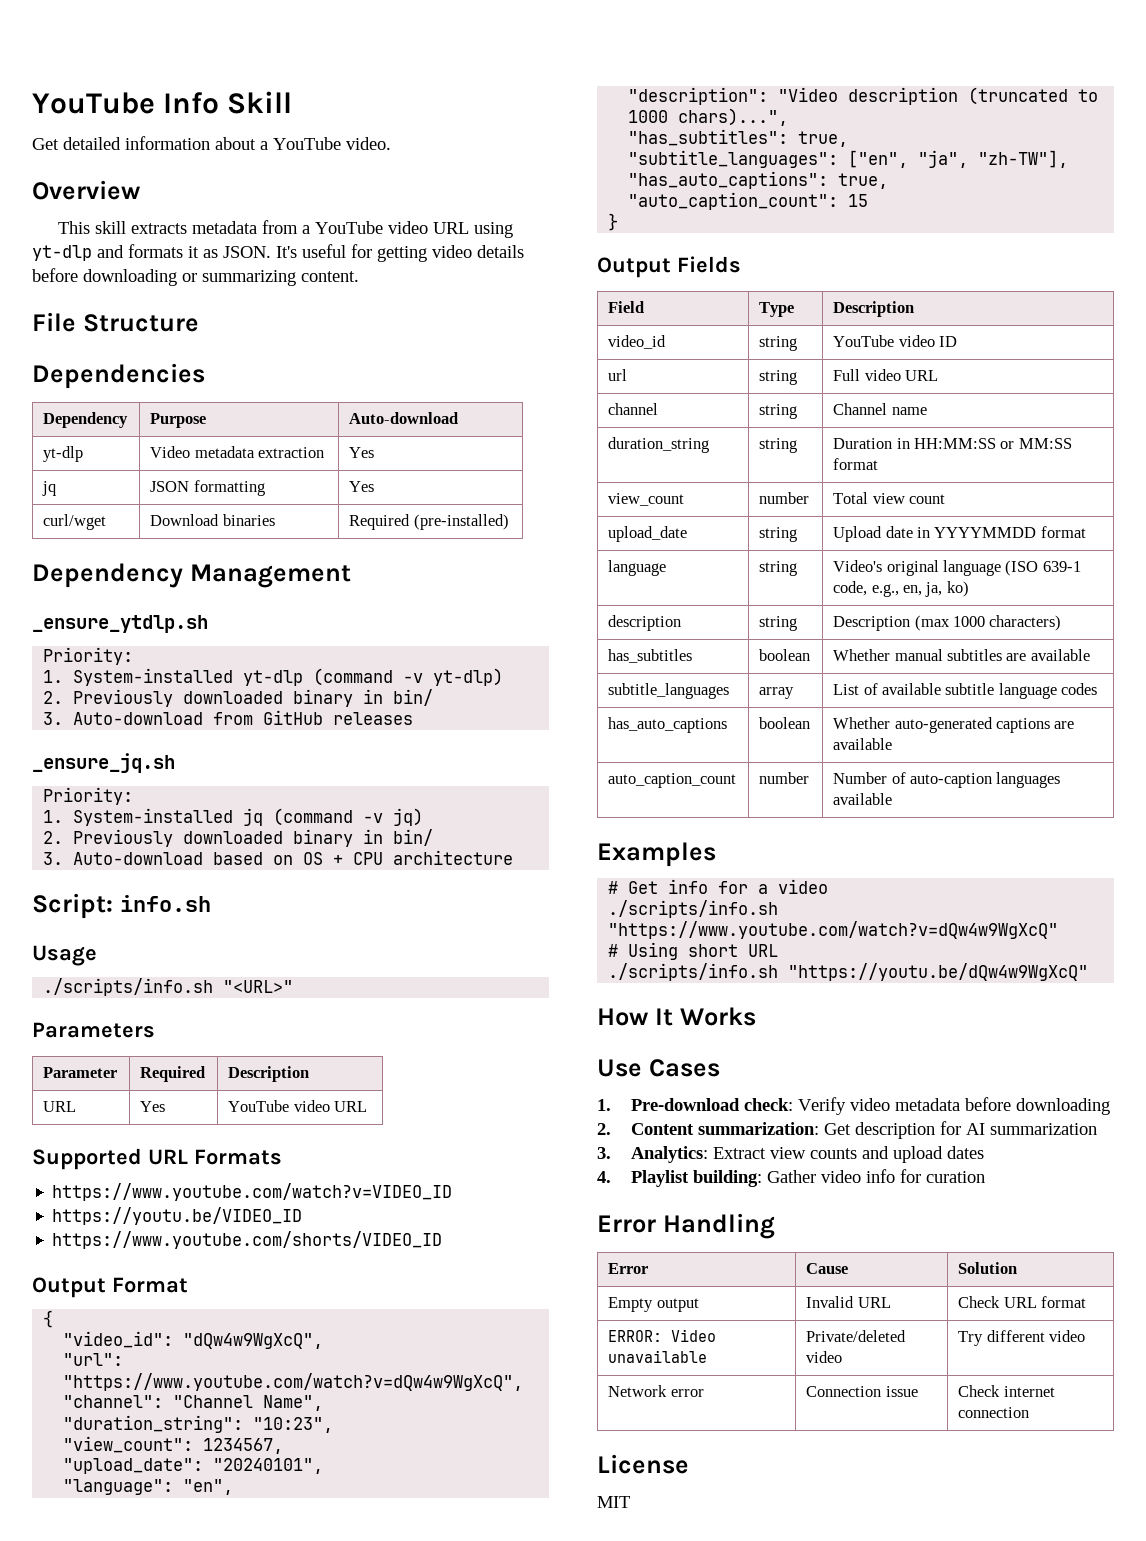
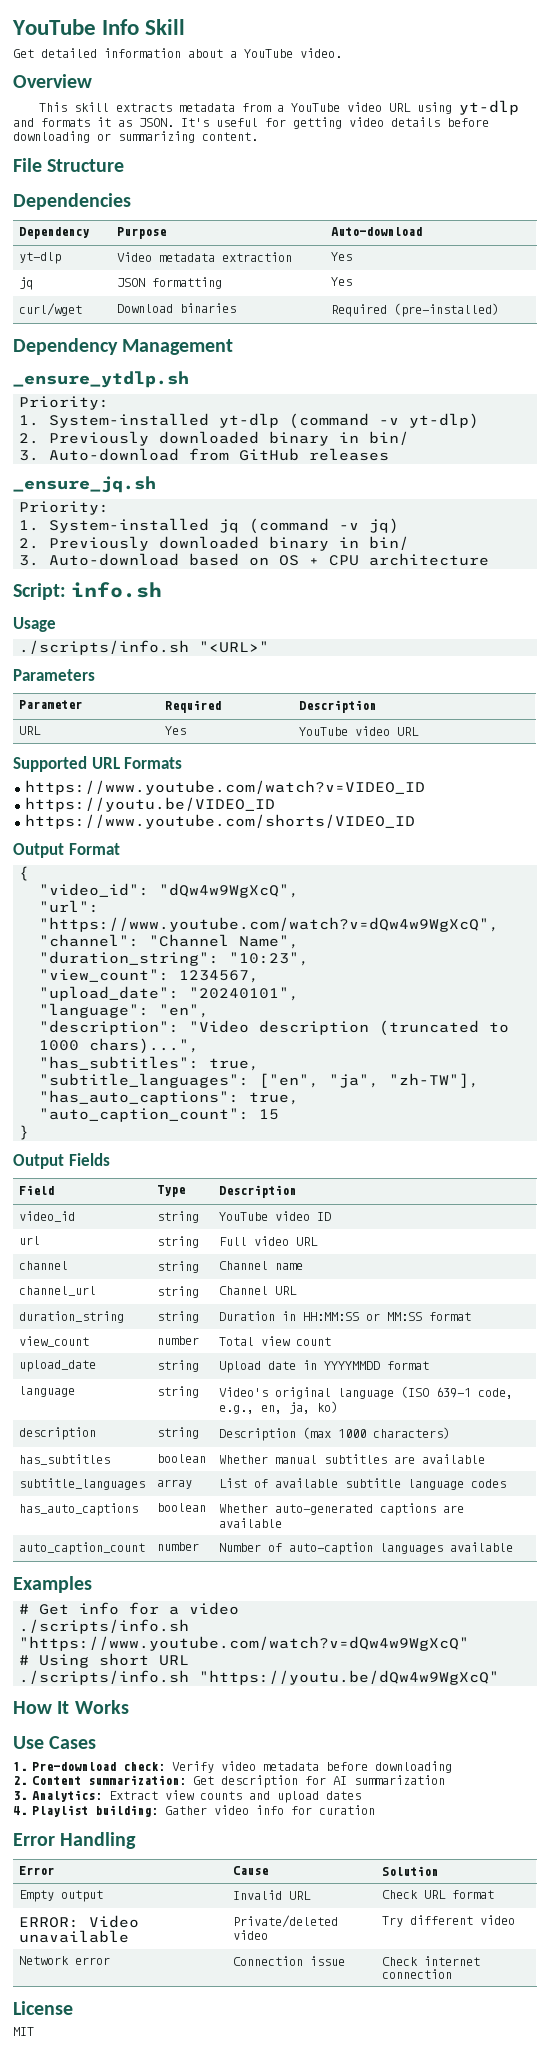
(927, 411) none -> [18,1286,96,1296] [156,1286,199,1298] [218,1286,297,1295] // channel_url | string | Channel URL

